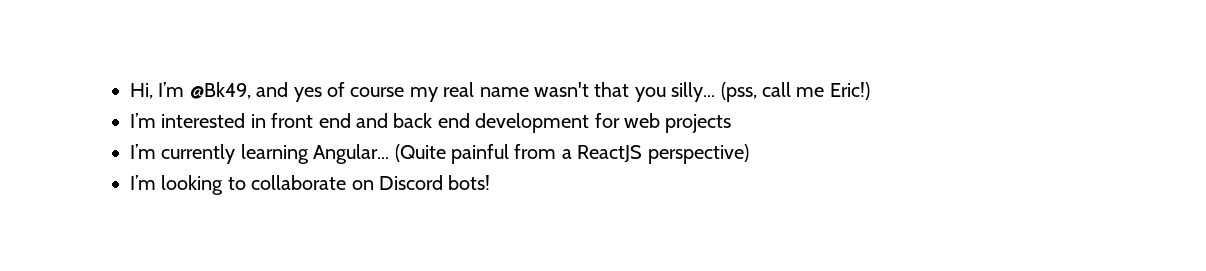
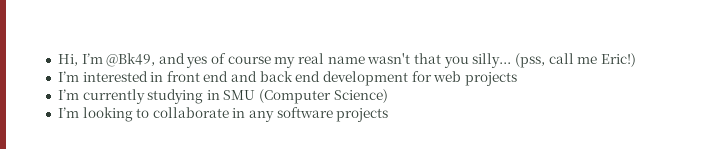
[240,144,749,164] learning Angular... (Quite painful from a ReactJS perspective) -> [147,89,388,104] studying in SMU (Computer Science)
[351,175,491,190] on Discord bots! -> [232,107,389,122] in any software projects

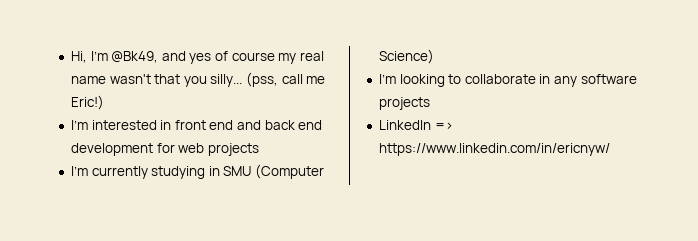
(389, 115) none -> [378,120,453,130] [378,143,610,156] // LinkedIn => https://www.linkedin.com/in/ericnyw/

